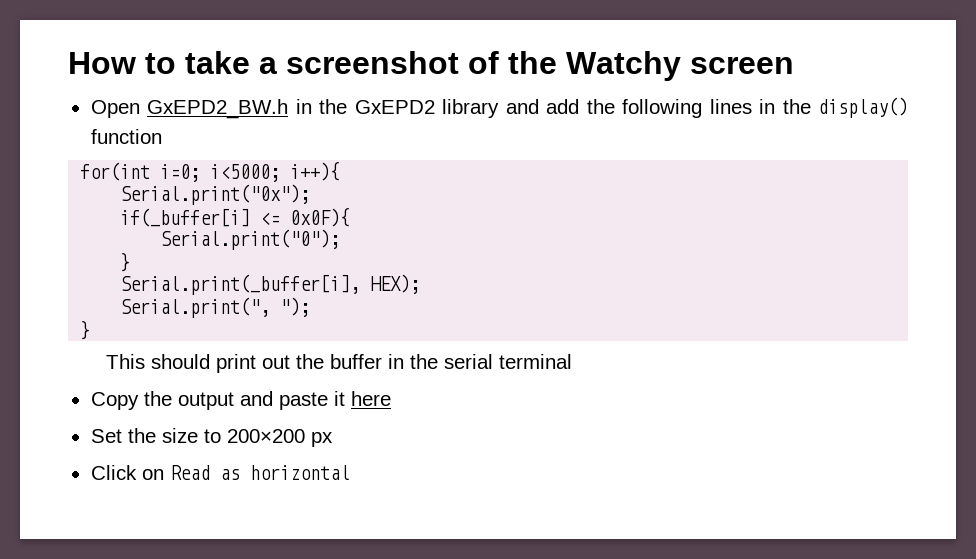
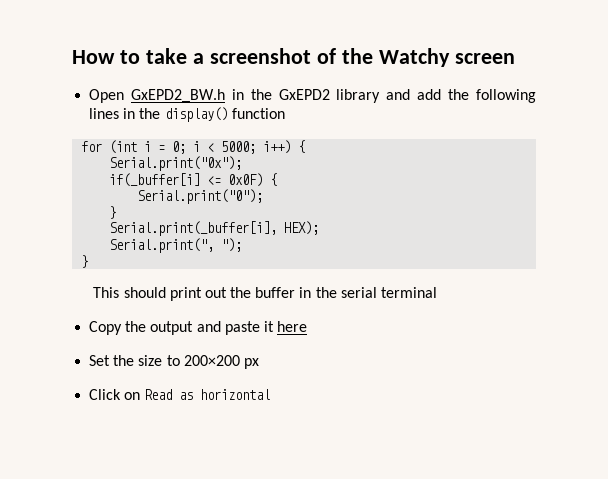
[80,161,341,182] for(int i=0; i<5000; i++){ -> [81,140,306,154] for (int i = 0; i < 5000; i++) {
[290,207,351,227] 0x0F){ -> [228,173,278,187] 0x0F) {

